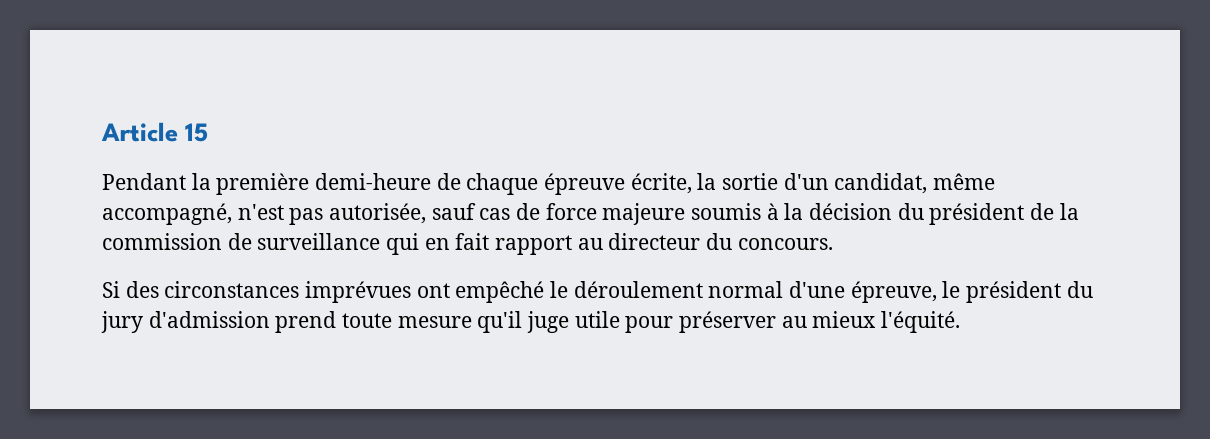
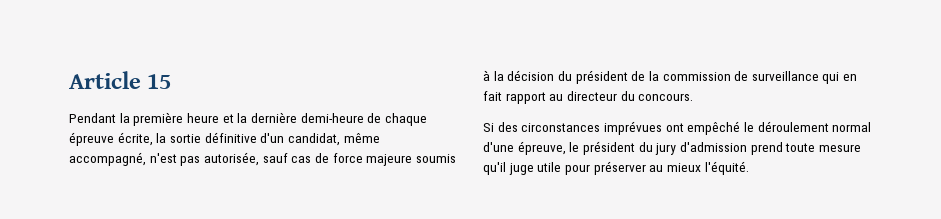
(310, 184) none -> [186,112,297,123] heure et la dernière
(779, 181) none -> [204,132,257,143] définitive

